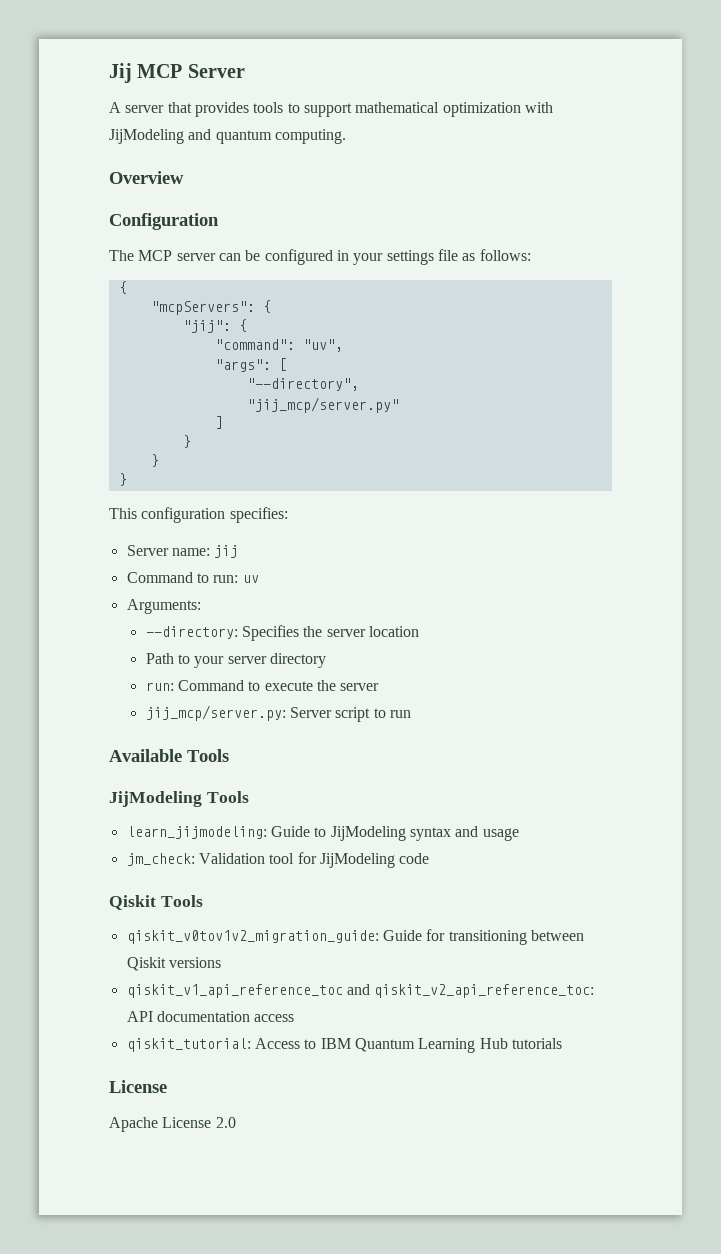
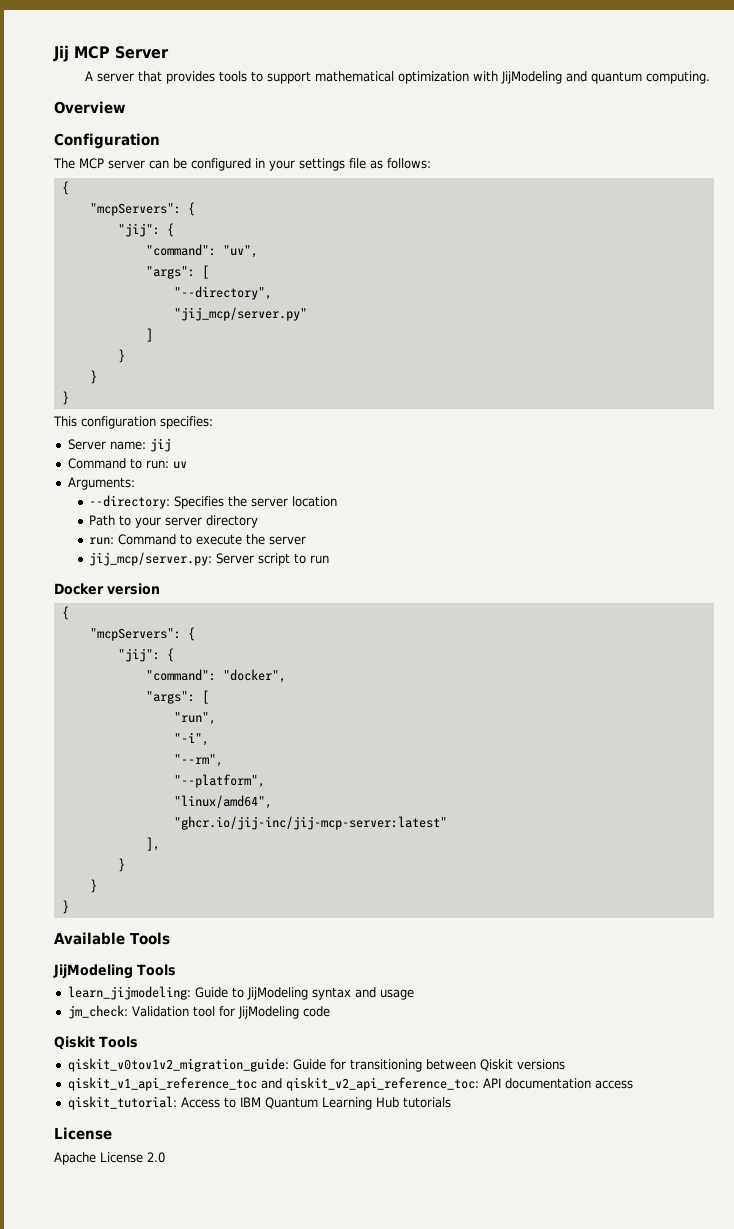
(411, 714) none -> [54,583,160,595] [61,606,69,620] [89,627,195,641] [117,648,174,662] [145,669,286,683] [145,690,209,704] [173,712,216,725] [173,732,209,746] [173,754,223,767] [173,774,265,788] [173,795,272,809] [173,816,447,830] [145,837,160,851] [117,858,125,872] [89,879,97,893] [61,900,69,914] // Docker version // { // "mcpServers": { // "jij": { // "command": "docker", // "args": [ // "run", // "-i", // "--rm", // "--platform", // "linux/amd64", // "ghcr.io/jij-inc/jij-mcp-server:latest" // ], // } // } // }

